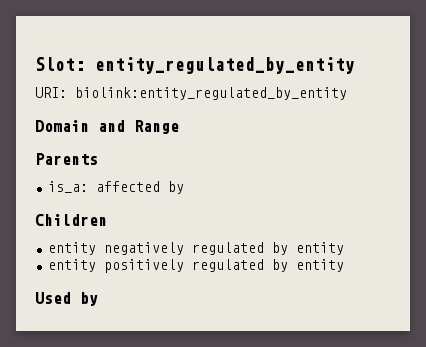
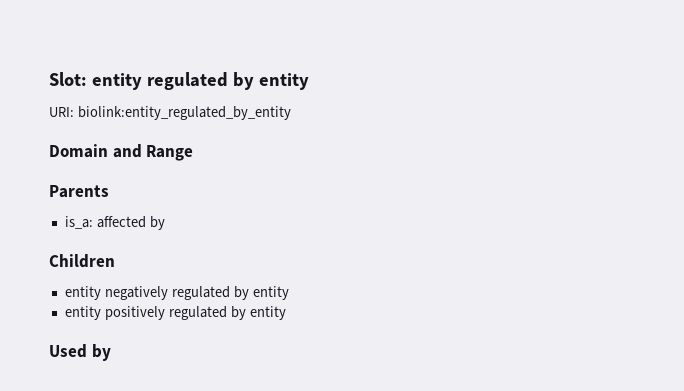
[95,57,355,74] entity_regulated_by_entity -> [91,72,309,90] entity regulated by entity

